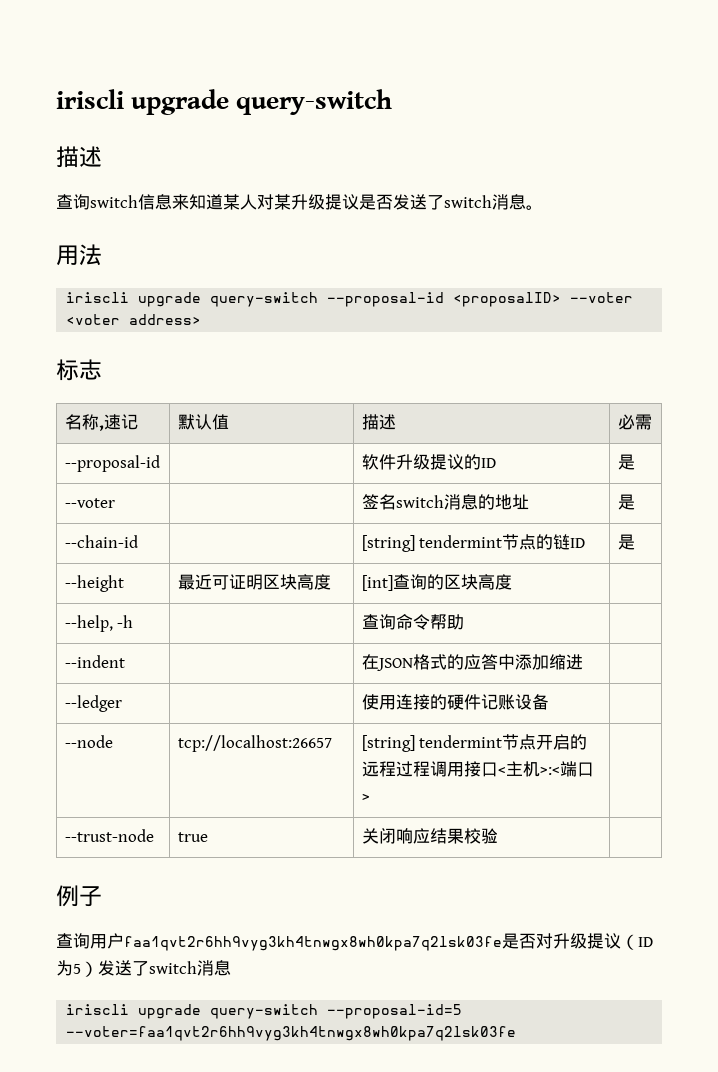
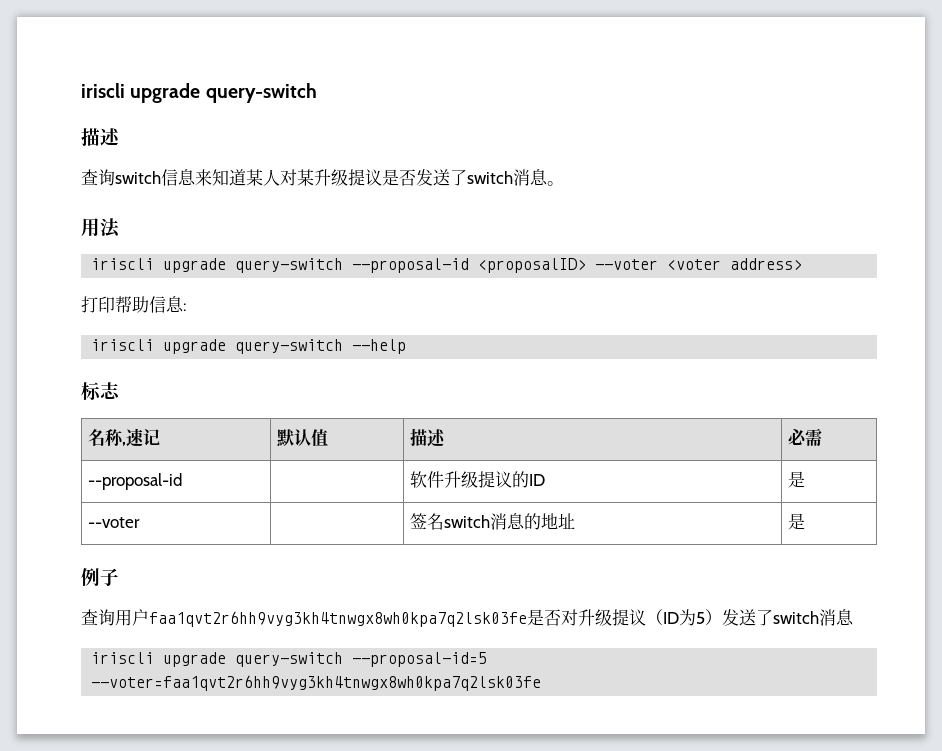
(202, 319) none -> [81,296,186,313] [91,339,407,354] // 打印帮助信息: // iriscli upgrade query-switch --help
[64,535,138,548] [361,534,586,552] [617,534,635,550] [64,575,124,592] [177,574,331,590] [361,574,512,591] [64,615,134,632] [361,614,464,630] [64,655,125,668] [361,654,583,671] [64,695,122,712] [361,694,549,710] [64,735,113,748] [177,735,332,752] [361,734,588,752] [361,761,594,777] [361,794,370,802] [64,829,154,842] [177,832,208,842] [361,828,498,844] // --chain-id | | [string] tendermint节点的链ID | 是 // --height | 最近可证明区块高度 | [int]查询的区块高度 | // --help, -h | | 查询命令帮助 | // --indent | | 在JSON格式的应答中添加缩进 | // --ledger | | 使用连接的硬件记账设备 | // --node | tcp://localhost:26657 | [string] tendermint节点开启的远程过程调用接口<主机>:<端口> | // --trust-node | true | 关闭响应结果校验 | -> (806, 521) none

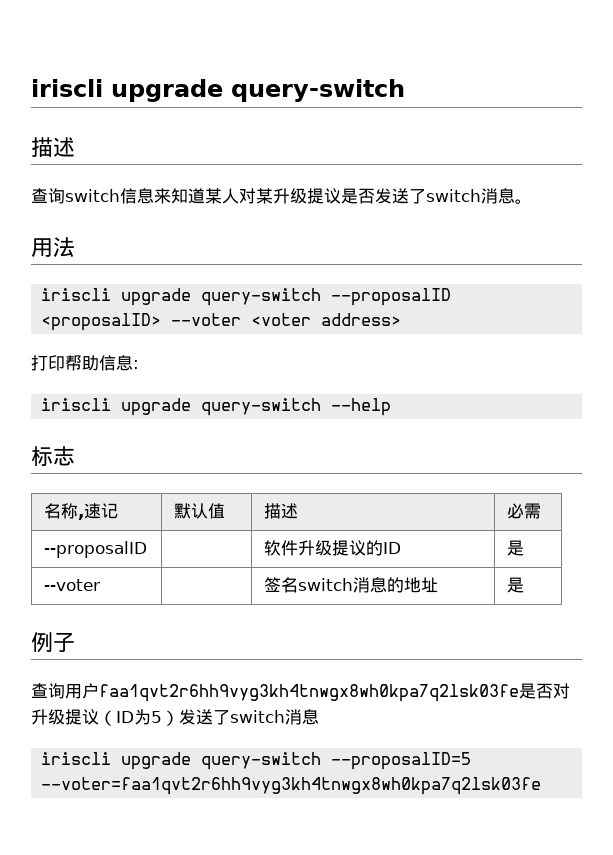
[352,258,470,273] --proposal-id -> [331,288,452,306] --proposalID
[88,473,183,490] --proposal-id -> [44,541,148,558] --proposalID
[352,652,488,667] --proposal-id=5 -> [331,752,472,770] --proposalID=5

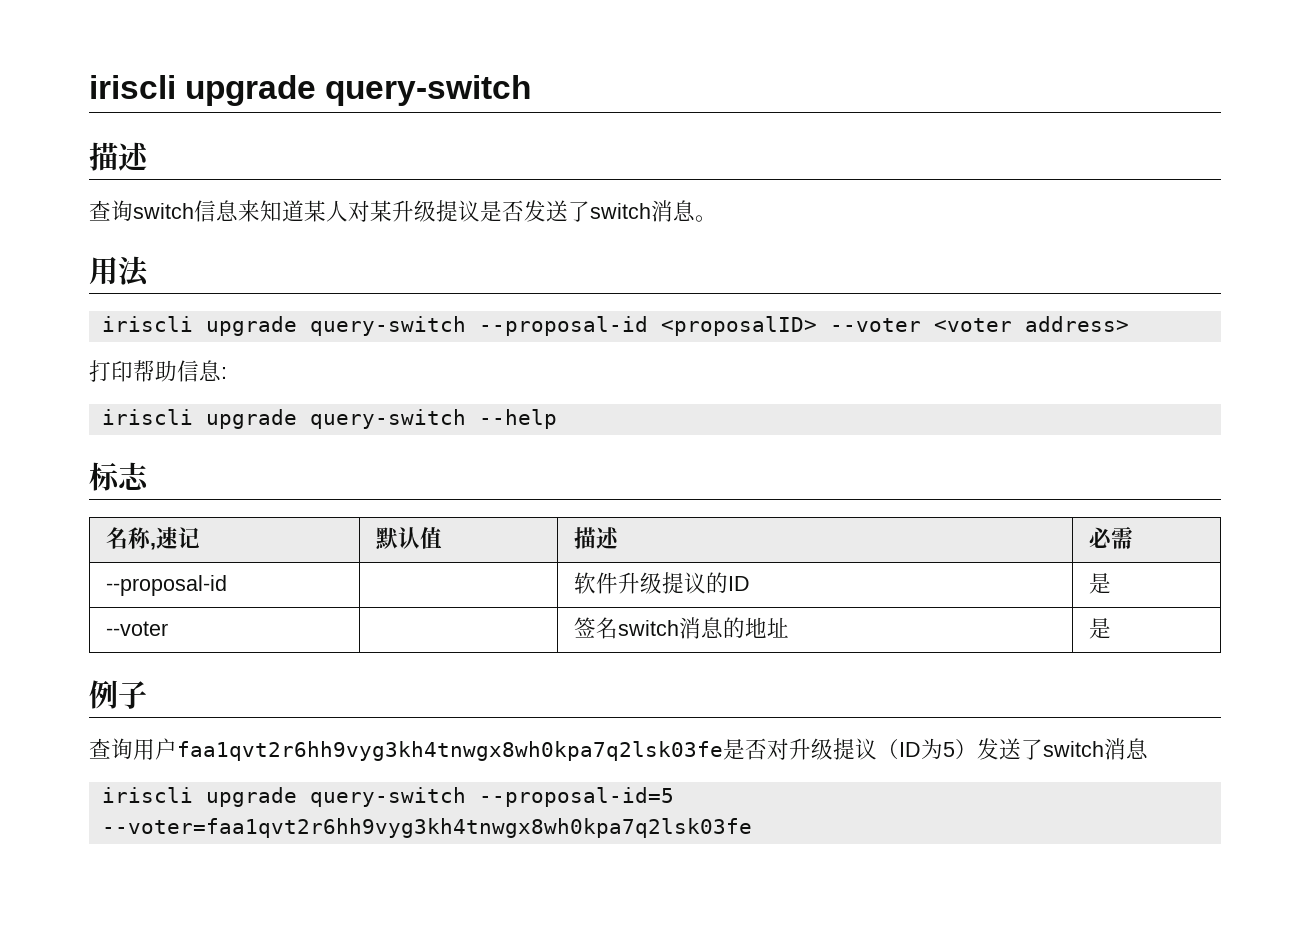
[331,288,452,306] --proposalID -> [478,316,648,336] --proposal-id
[44,541,148,558] --proposalID -> [106,575,228,596] --proposal-id
[331,752,472,770] --proposalID=5 -> [478,787,674,807] --proposal-id=5

